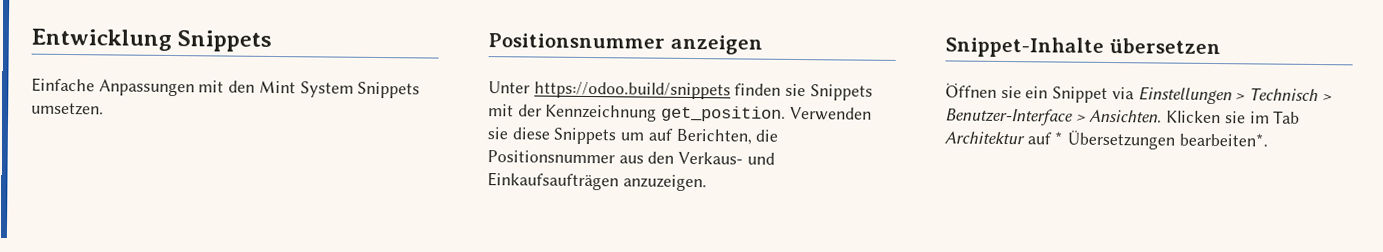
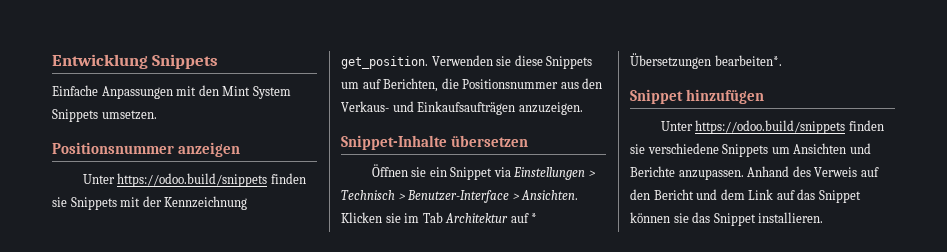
(1268, 139) none -> [630,89,765,104] [660,120,884,134] [630,143,871,157] [630,166,879,180] [630,189,861,203] [630,212,824,226] // Snippet hinzufügen // Unter https://odoo.build/snippets finden sie verschiedene Snippets um Ansichten und Berichte anzupassen. Anhand des Verweis auf den Bericht und dem Link auf das Snippet können sie das Snippet installieren.

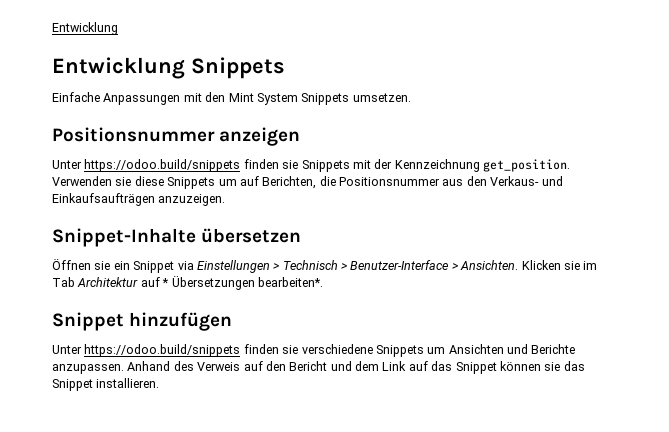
[52,54,148,69] Entwicklung -> [52,22,118,35] [52,57,185,79] Entwicklung // Entwicklung

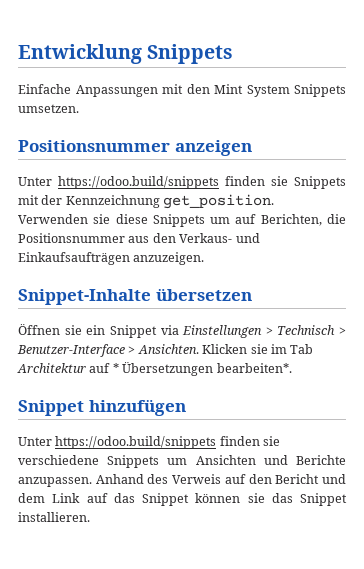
[52,22,118,35] [52,57,185,79] Entwicklung // Entwicklung -> [18,44,142,64] Entwicklung

